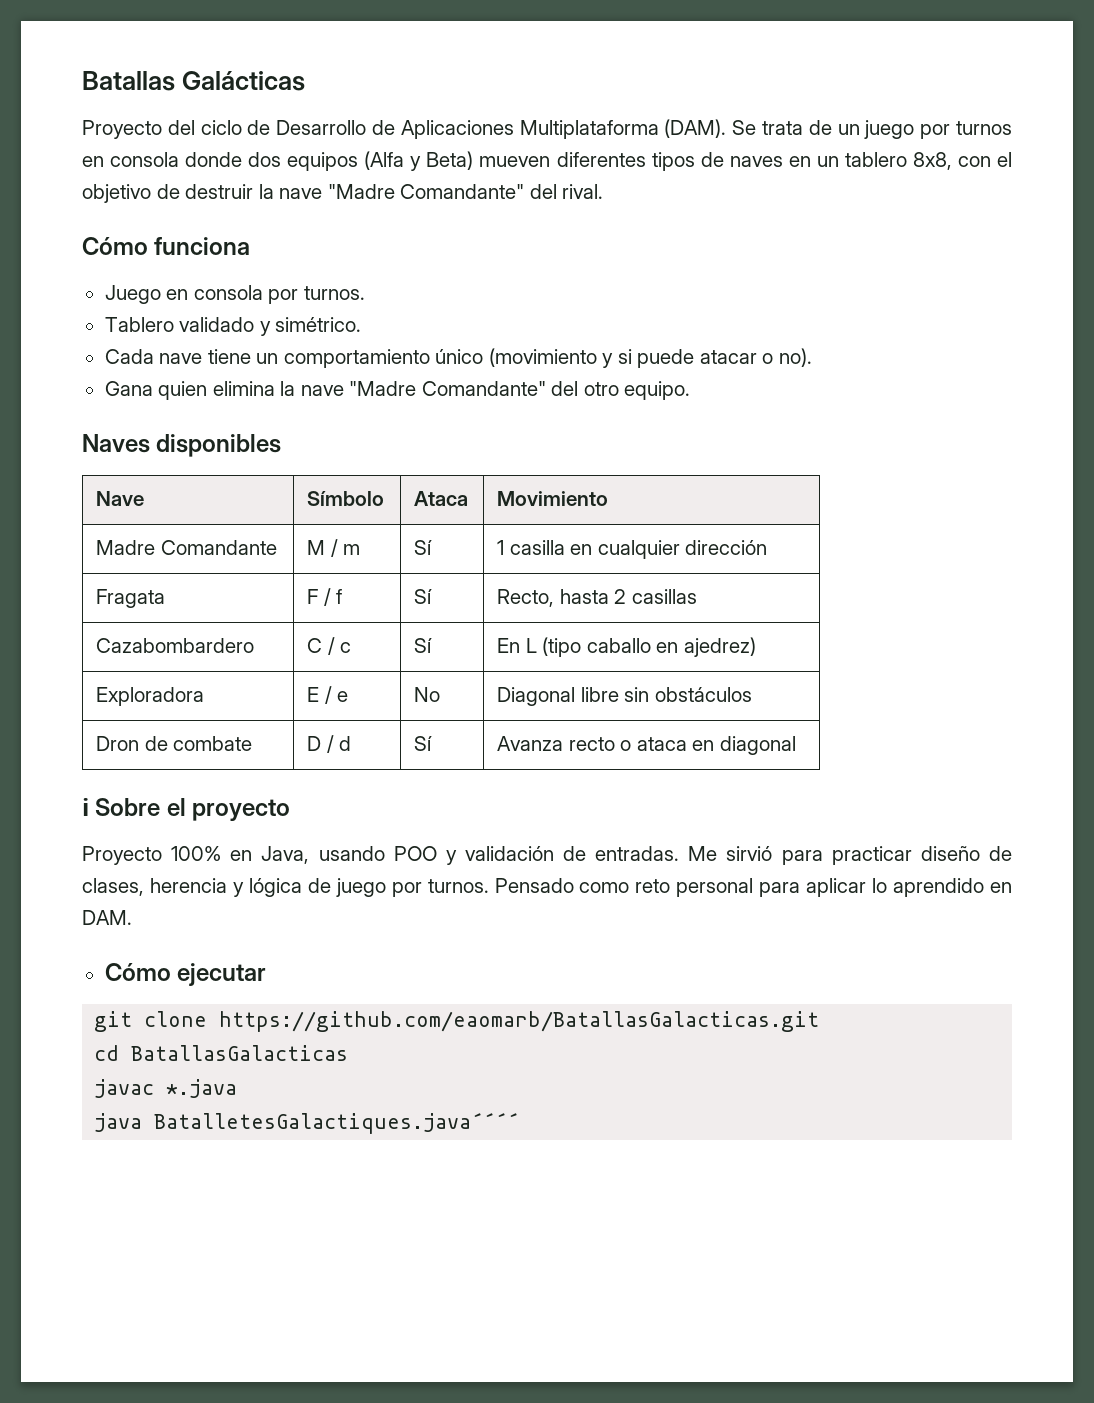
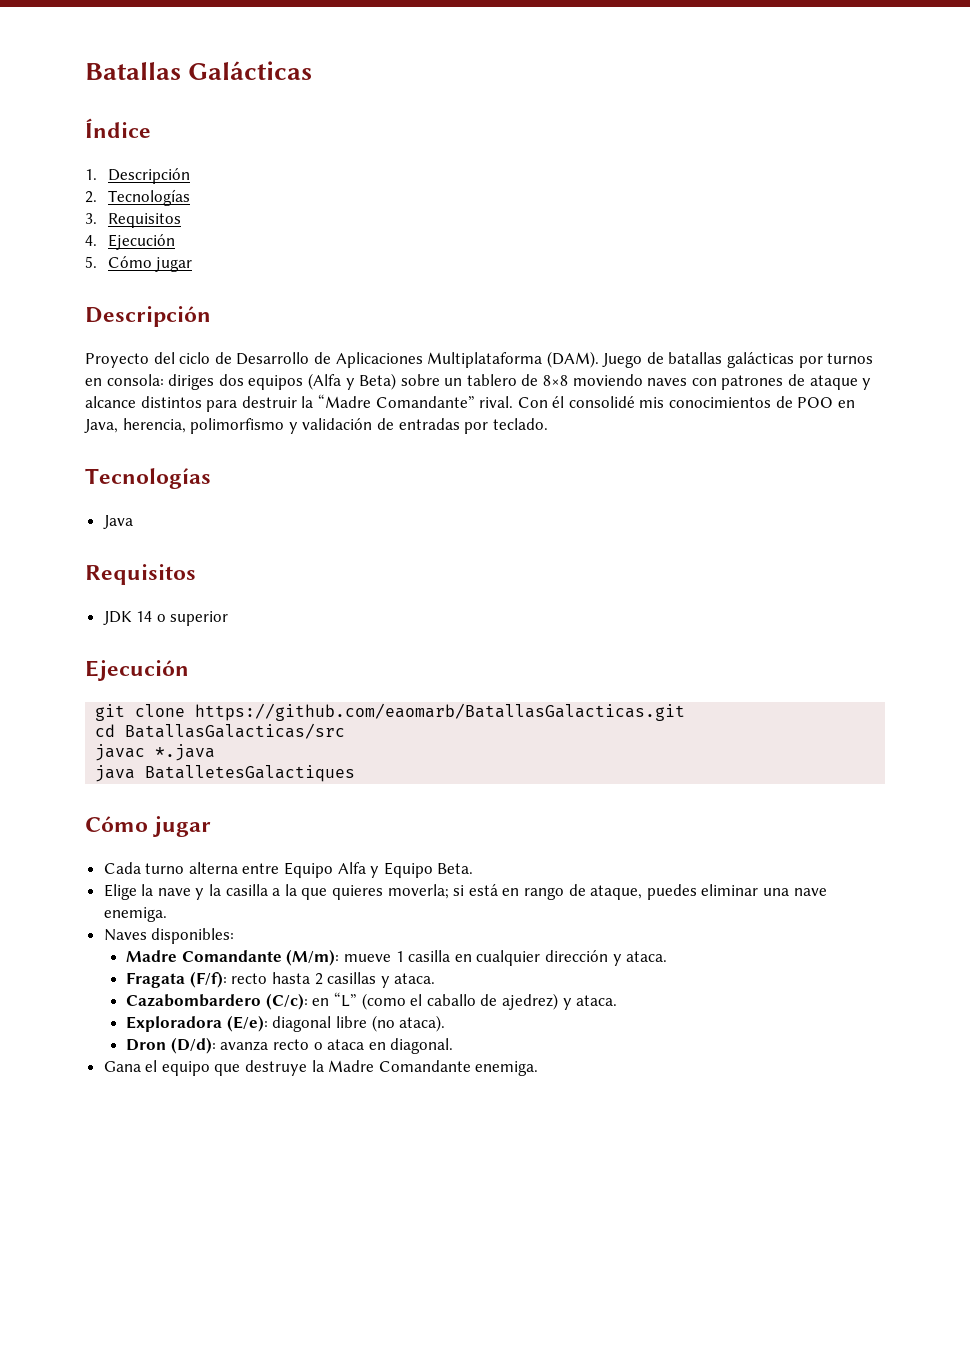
(306, 81) none -> [85,118,151,138] [85,168,190,184] [85,189,190,206] [85,213,181,228] [85,234,175,250] [85,256,193,272] [85,306,211,327] // Índice // 1. Descripción // 2. Tecnologías // 3. Requisitos // 4. Ejecución // 5. Cómo jugar // Descripción
[732,120,915,139] Se trata de un juego -> [602,352,795,368] Juego de batallas galácticas
[110,152,243,167] consola donde -> [106,374,215,390] consola: diriges
[479,152,1012,171] [82,184,180,203] mueven diferentes tipos de naves en un tablero 8x8, con el objetivo de -> [400,374,872,390] [85,396,238,412] sobre un tablero de 8×8 moviendo naves con patrones de ataque y alcance distintos para
[279,184,557,199] nave "Madre Comandante" del -> [317,394,475,408] “Madre Comandante”
[82,237,251,255] [104,285,365,304] [104,317,362,336] [104,348,812,368] [104,381,691,400] [82,434,282,457] [96,491,145,506] [307,491,385,506] [414,491,469,506] [497,491,609,506] [96,540,277,555] [307,539,361,557] [414,540,433,555] [497,540,768,559] [96,589,166,608] [307,588,343,606] [414,589,433,604] [497,589,697,607] [96,638,255,653] [307,637,352,655] [414,638,433,653] [497,637,756,657] [96,687,205,706] [307,686,349,704] [414,687,441,702] [497,687,752,706] [96,736,253,751] [307,735,352,753] [414,736,433,751] [497,736,796,755] [82,798,291,821] [82,846,1012,865] [82,878,1012,897] [82,910,132,925] [104,963,267,986] // Cómo funciona // Juego en consola por turnos. // Tablero validado y simétrico. // Cada nave tiene un comportamiento único (movimiento y si puede atacar o no). // Gana quien elimina la nave "Madre Comandante" del otro equipo. // Naves disponibles // Nave | Símbolo | Ataca | Movimiento // Madre Comandante | M / m | Sí | 1 casilla en cualquier dirección // Fragata | F / f | Sí | Recto, hasta 2 casillas // Cazabombardero | C / c | Sí | En L (tipo caballo en ajedrez) // Exploradora | E / e | No | Diagonal libre sin obstáculos // Dron de combate | D / d | Sí | Avanza recto o ataca en diagonal // ℹ Sobre el proyecto // Proyecto 100% en Java, usando POO y validación de entradas. Me sirvió para practicar diseño de clases, herencia y lógica de juego por turnos. Pensado como reto personal para aplicar lo aprendido en DAM. // Cómo ejecutar -> [517,396,855,408] [84,418,548,434] [85,468,211,489] [102,515,133,529] [85,564,196,585] [102,611,229,626] [85,660,189,681] Con él consolidé mis conocimientos de POO en Java, herencia, polimorfismo y validación de entradas por teclado. // Tecnologías // Java // Requisitos // JDK 14 o superior // Ejecución
[131,1045,349,1061] BatallasGalacticas -> [125,723,346,739] BatallasGalacticas/src
[154,1113,520,1134] BatalletesGalactiques.java´´´´ -> [145,765,356,782] [85,816,212,837] [103,862,474,878] [103,884,827,900] [103,907,167,922] [103,928,235,944] [126,949,668,966] [126,971,436,988] [126,992,618,1010] [126,1015,446,1032] [126,1037,454,1054] [103,1060,539,1076] BatalletesGalactiques // Cómo jugar // Cada turno alterna entre Equipo Alfa y Equipo Beta. // Elige la nave y la casilla a la que quieres moverla; si está en rango de ataque, puedes eliminar una nave enemiga. // Naves disponibles: // Madre Comandante (M/m): mueve 1 casilla en cualquier dirección y ataca. // Fragata (F/f): recto hasta 2 casillas y ataca. // Cazabombardero (C/c): en “L” (como el caballo de ajedrez) y ataca. // Exploradora (E/e): diagonal libre (no ataca). // Dron (D/d): avanza recto o ataca en diagonal. // Gana el equipo que destruye la Madre Comandante enemiga.

